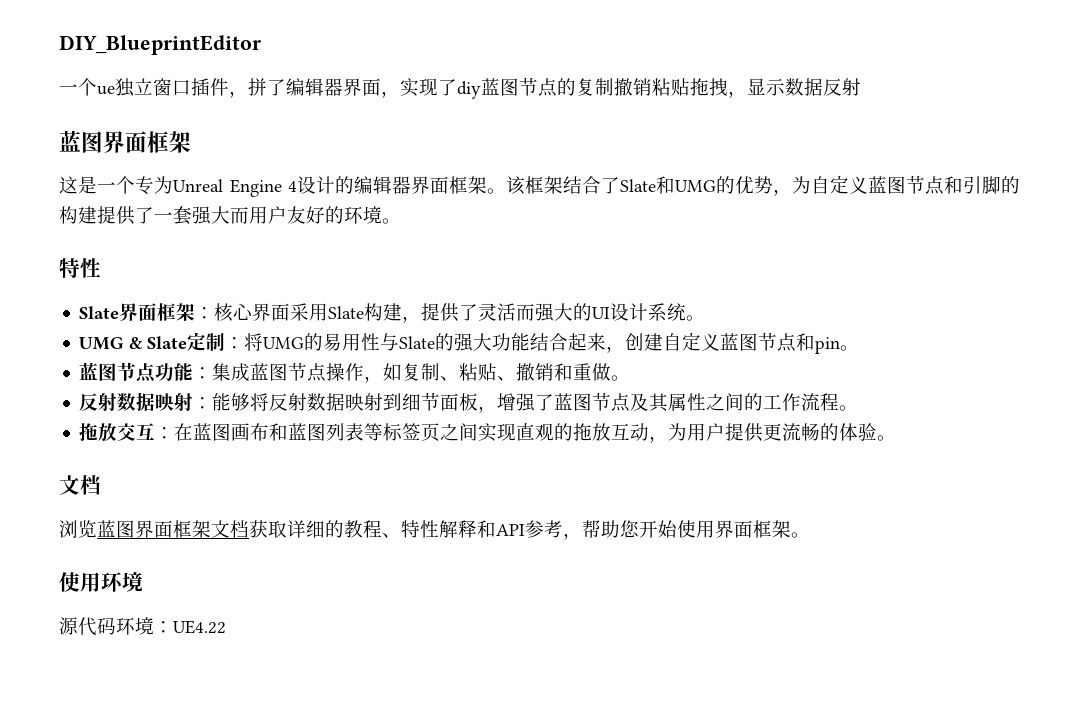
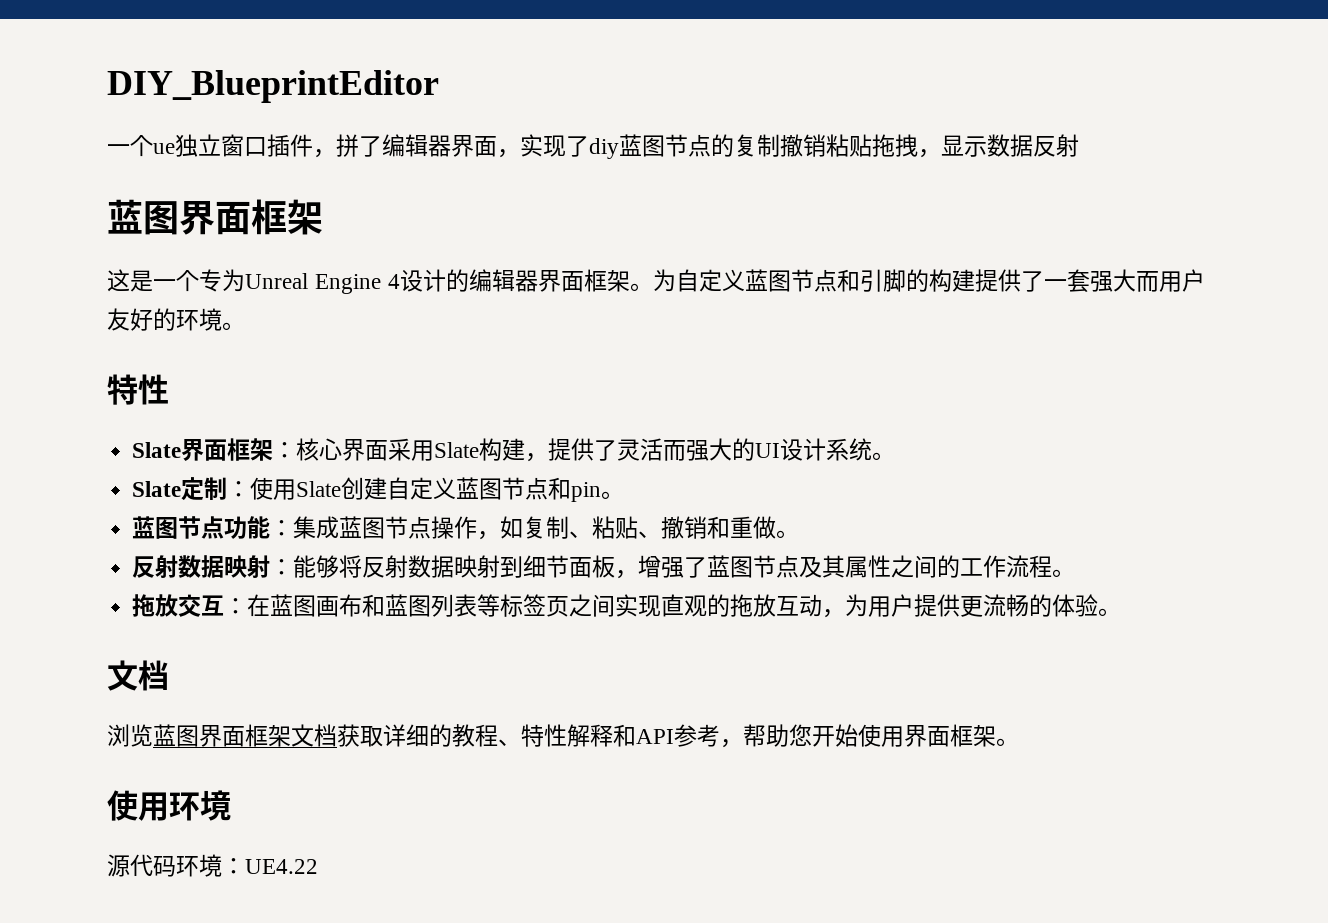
[506,176,792,196] 该框架结合了Slate和UMG的优势， -> (653, 287) none
[79,337,144,350] UMG & -> (896, 456) none
[244,333,626,353] 将UMG的易用性与Slate的强大功能结合起来， -> [250,477,342,500] 使用Slate

